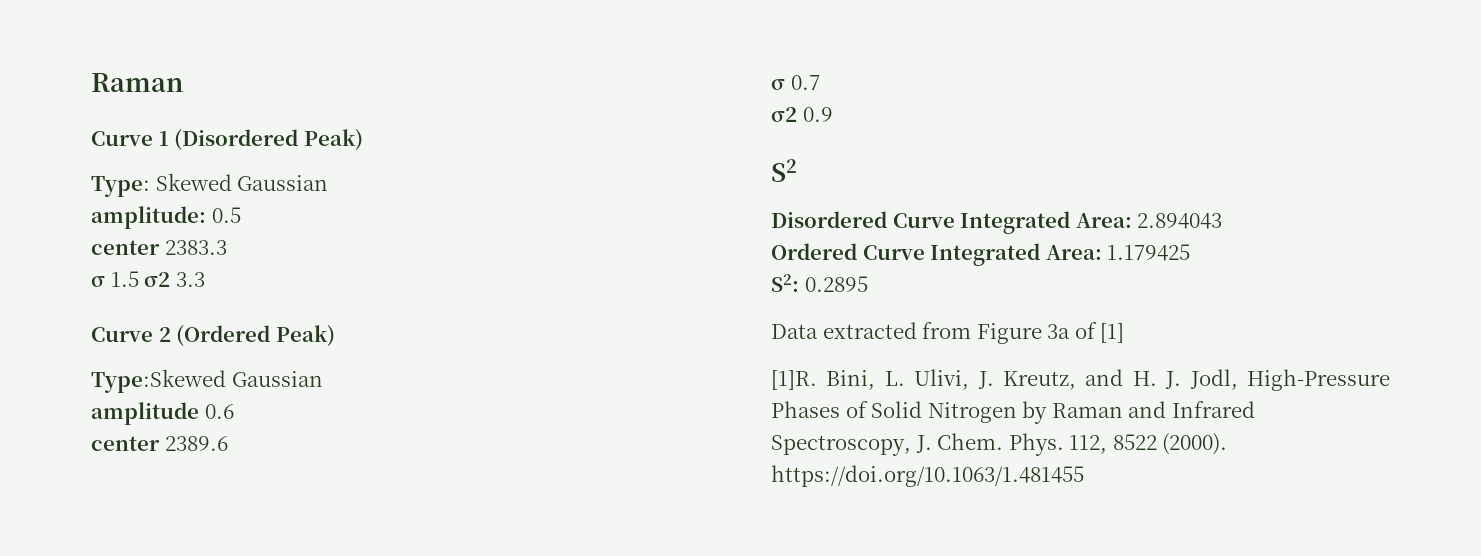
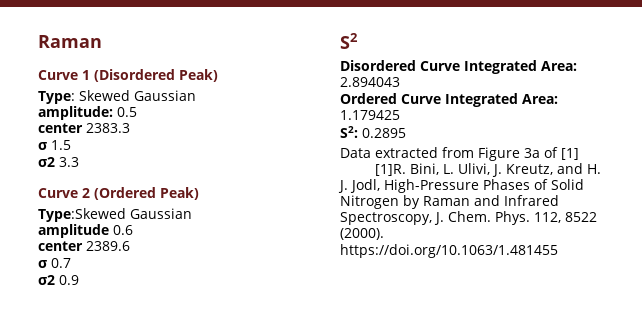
(139, 279) none -> (71, 145) //

